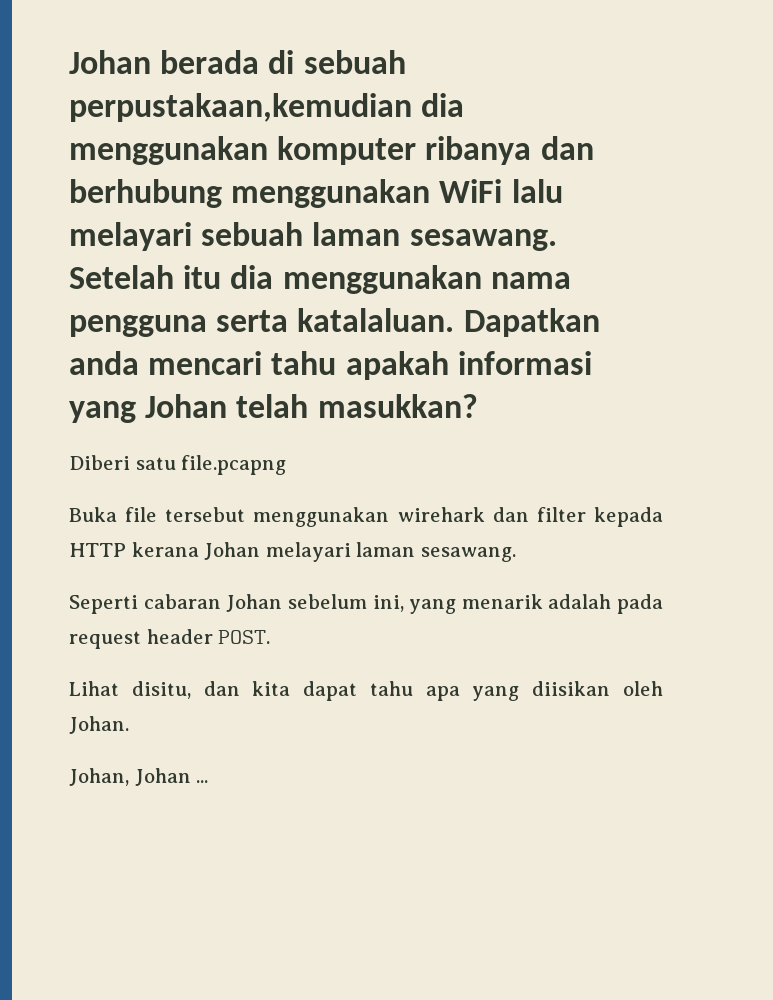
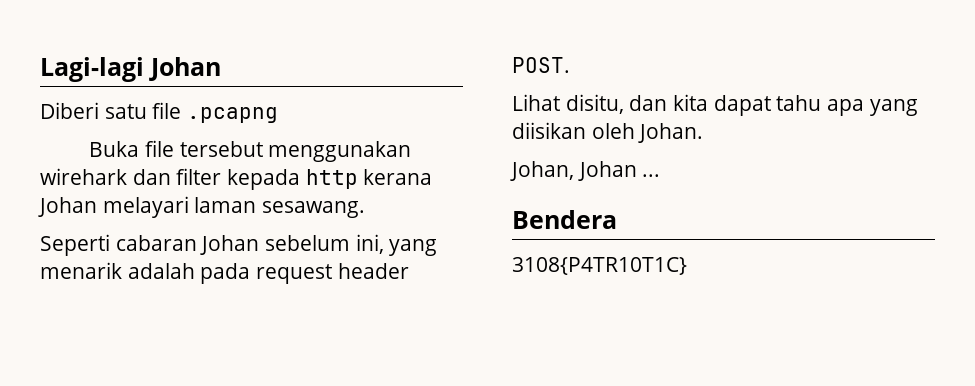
[69,50,406,74] [69,93,465,122] [69,136,594,165] [69,179,563,208] [69,222,557,251] [69,265,571,294] [69,308,600,337] [69,351,592,380] [69,394,478,423] Johan berada di sebuah perpustakaan,kemudian dia menggunakan komputer ribanya dan berhubung menggunakan WiFi lalu melayari sebuah laman sesawang. Setelah itu dia menggunakan nama pengguna serta katalaluan. Dapatkan anda mencari tahu apakah informasi yang Johan telah masukkan? -> [40,57,221,82] Lagi-lagi Johan
[181,455,287,475] file.pcapng -> [152,102,279,123] file .pcapng
[69,543,126,557] HTTP -> [305,169,358,189] http
(209, 781) none -> [512,210,617,229] [512,257,687,275] // Bendera // 3108{P4TR10T1C}

